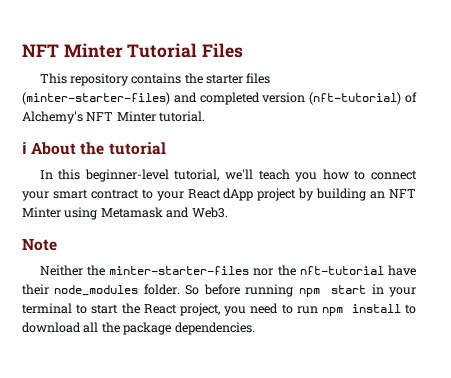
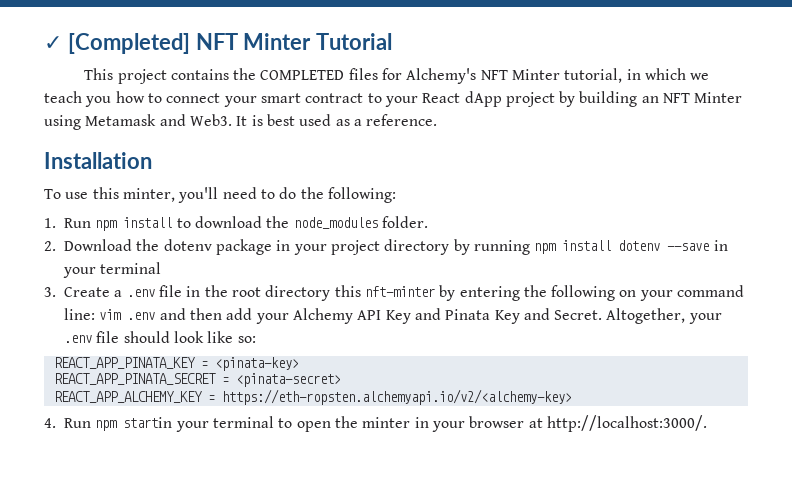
(22, 50) none -> [44,33,190,54] ✓ [Completed]
[202,43,244,58] Files -> (393, 41) none
[69,73,129,86] repository -> [117,69,167,84] project
[206,73,271,84] [22,92,418,105] [22,111,206,124] [22,142,166,155] [39,169,253,182] starter files (minter-starter-files) and completed version (nft-tutorial) of Alchemy's NFT Minter tutorial. // ℹ About the tutorial // In this beginner-level tutorial, we'll -> [260,68,710,84] COMPLETED files for Alchemy's NFT Minter tutorial, in which we
[22,238,57,251] [39,265,416,276] [22,284,416,297] [22,303,417,316] [22,322,255,335] // Note // Neither the minter-starter-files nor the nft-tutorial have their node_modules folder. So before running npm start in your terminal to start the React project, you need to run npm install to download all the package dependencies. -> [236,114,438,126] [44,152,152,169] [44,187,396,203] [44,216,428,231] [44,239,728,255] [63,262,162,278] [44,285,745,301] [64,308,722,324] [64,331,256,343] [53,357,299,371] [53,373,341,387] [53,389,572,405] [44,415,707,432] It is best used as a reference. // Installation // To use this minter, you'll need to do the following: // 1. Run npm install to download the node_modules folder. // 2. Download the dotenv package in your project directory by running npm install dotenv --save in your terminal // 3. Create a .env file in the root directory this nft-minter by entering the following on your command line: vim .env and then add your Alchemy API Key and Pinata Key and Secret. Altogether, your .env file should look like so: // REACT_APP_PINATA_KEY = <pinata-key> // REACT_APP_PINATA_SECRET = <pinata-secret> // REACT_APP_ALCHEMY_KEY = https://eth-ropsten.alchemyapi.io/v2/<alchemy-key> // 4. Run npm startin your terminal to open the minter in your browser at http://localhost:3000/.

